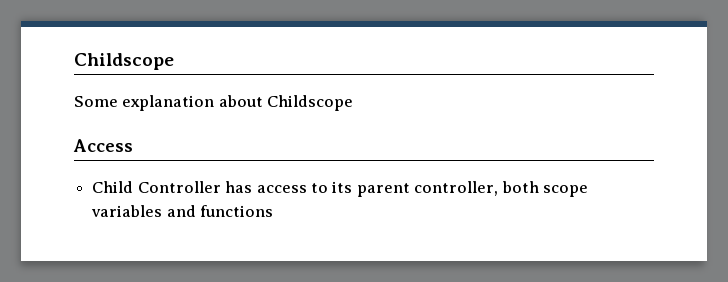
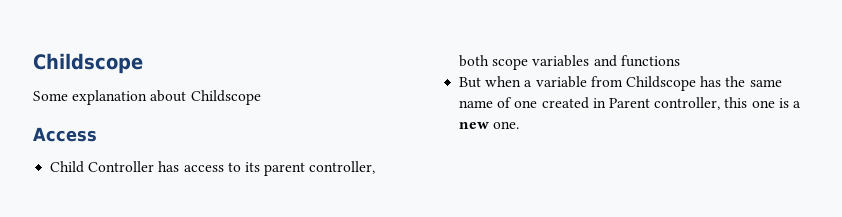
(274, 211) none -> [459,76,782,91] [459,97,801,110] [459,121,520,129] // But when a variable from Childscope has the same name of one created in Parent controller, this one is a new one.

